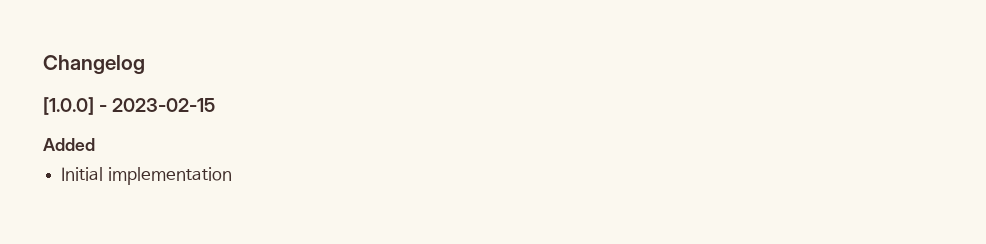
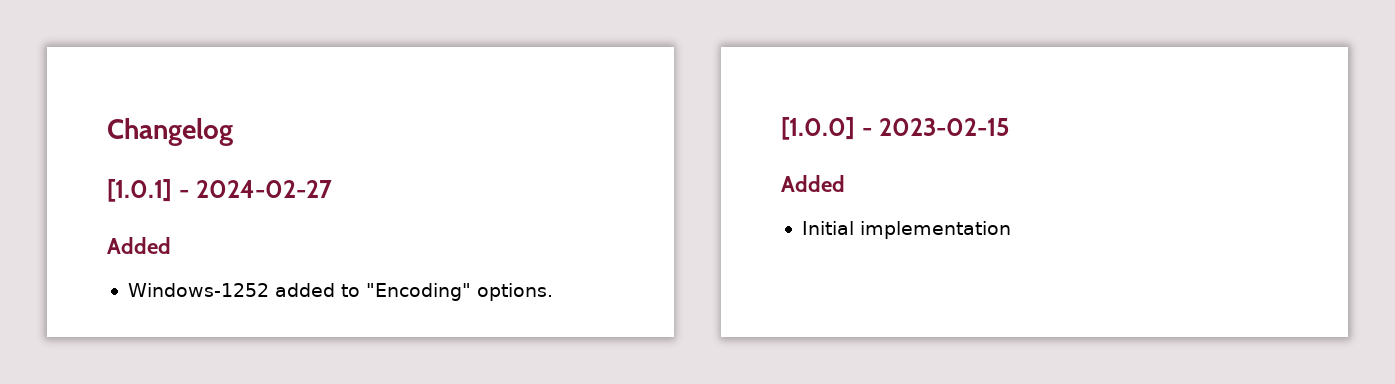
(145, 64) none -> [107,179,332,202] [107,237,171,254] [127,283,553,301] // [1.0.1] - 2024-02-27 // Added // Windows-1252 added to "Encoding" options.

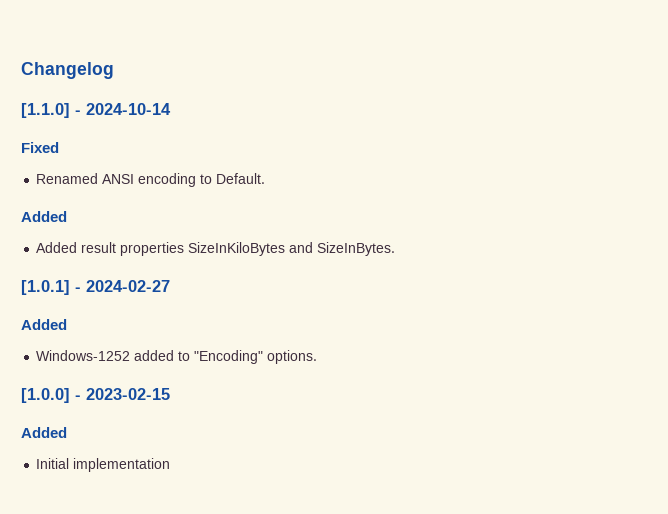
(233, 132) none -> [21,103,171,118] [21,142,59,153] [36,173,266,187] [21,211,67,222] [36,242,396,256] // [1.1.0] - 2024-10-14 // Fixed // Renamed ANSI encoding to Default. // Added // Added result properties SizeInKiloBytes and SizeInBytes.

